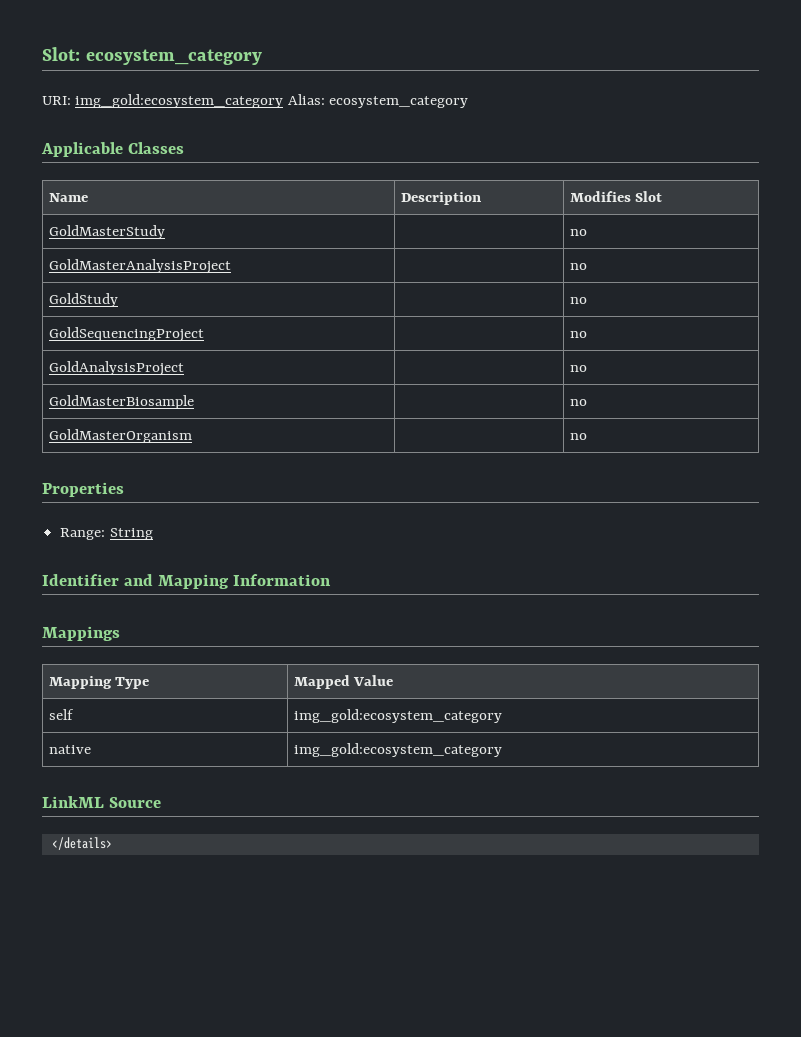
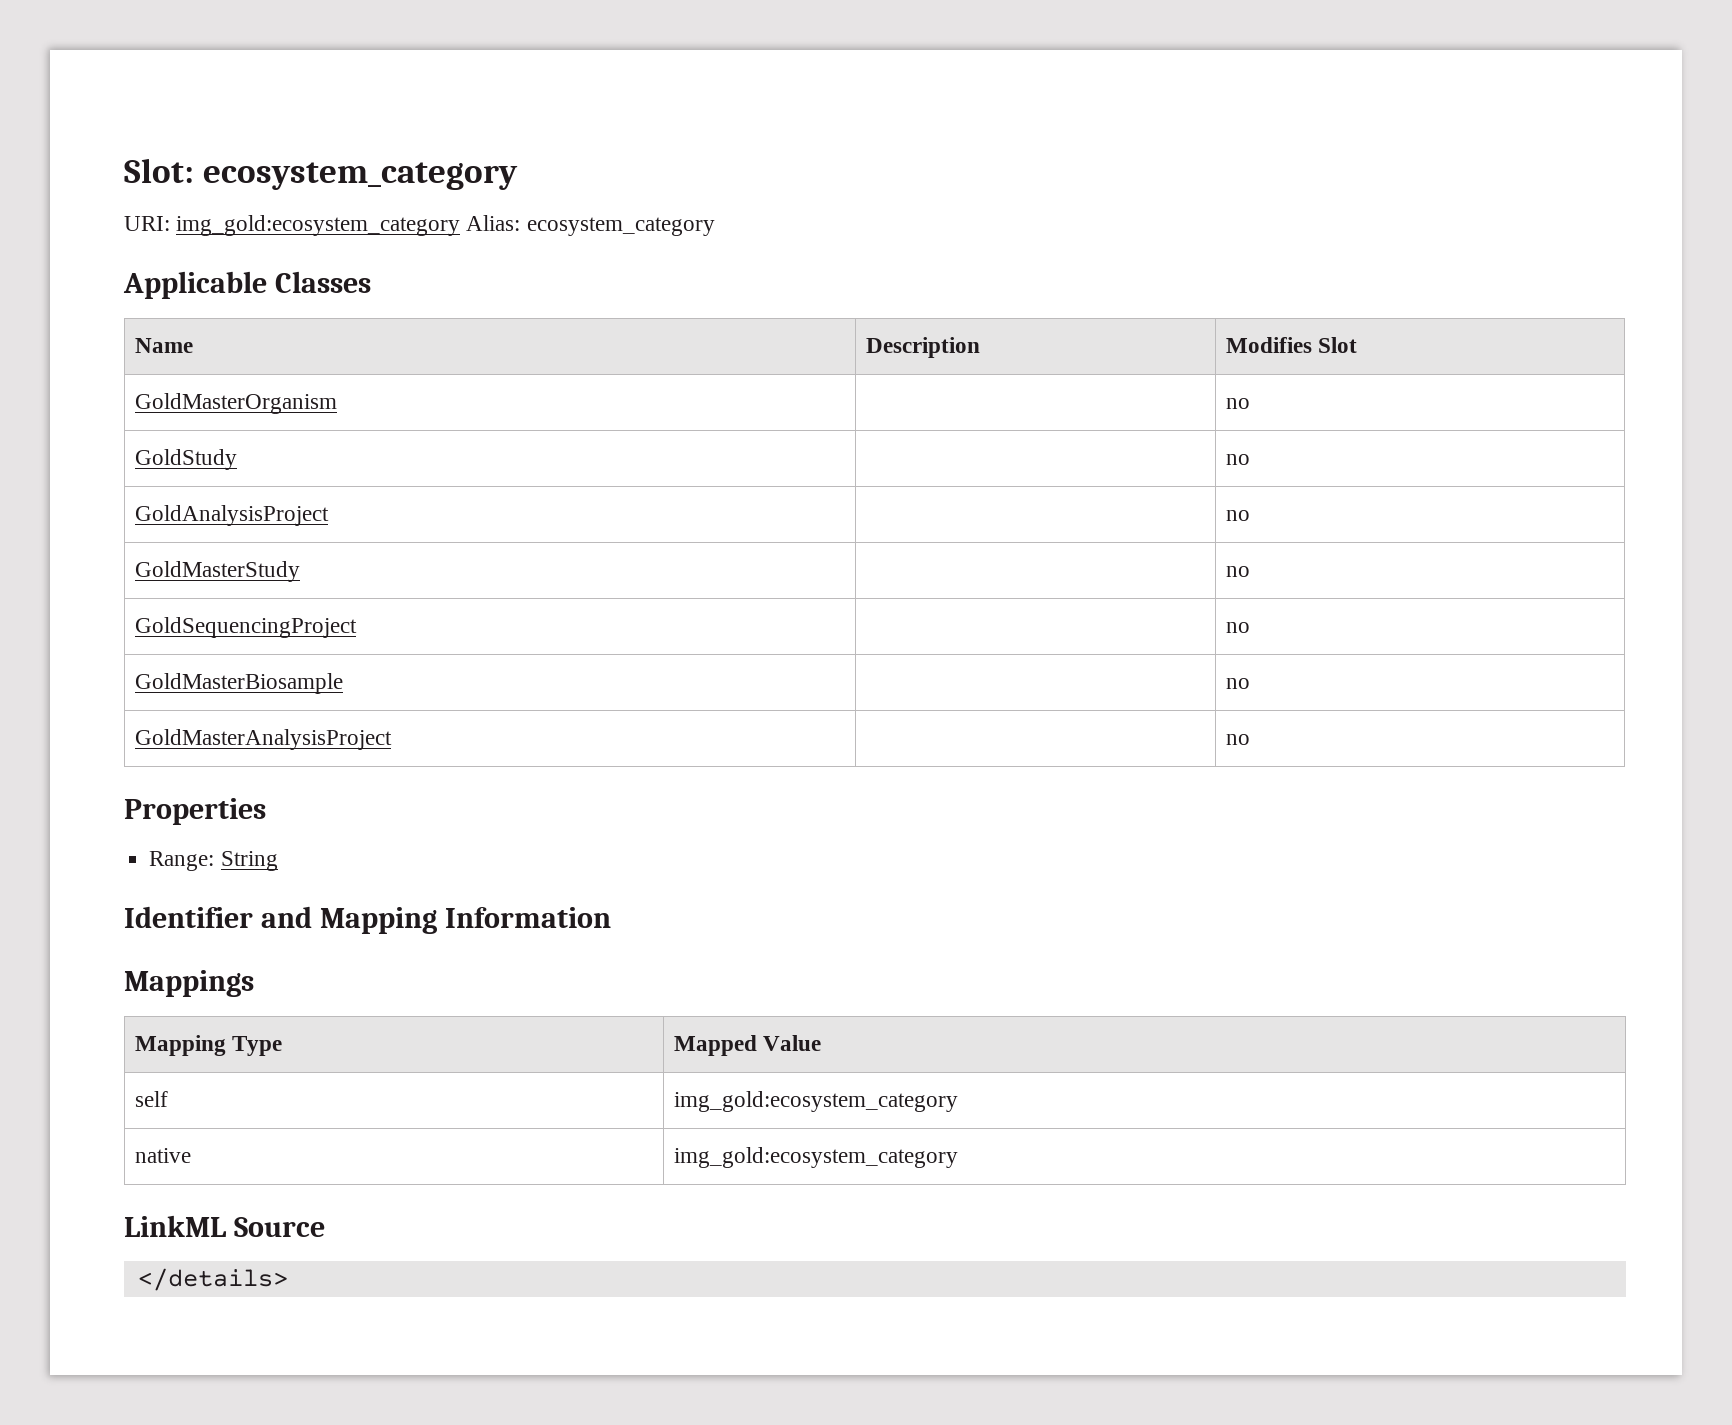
[48,225,165,239] [569,229,587,236] [48,259,231,274] GoldMasterStudy | | no // GoldMasterAnalysisProject -> [135,393,338,414] GoldMasterOrganism
[48,327,204,342] [569,331,587,338] [48,361,184,376] GoldSequencingProject | | no // GoldAnalysisProject -> [135,505,330,526] [1226,510,1251,521] [135,561,301,582] [1226,566,1251,577] [135,617,358,638] GoldAnalysisProject | | no // GoldMasterStudy | | no // GoldSequencingProject
[48,429,192,443] GoldMasterOrganism -> [135,729,393,750] GoldMasterAnalysisProject

